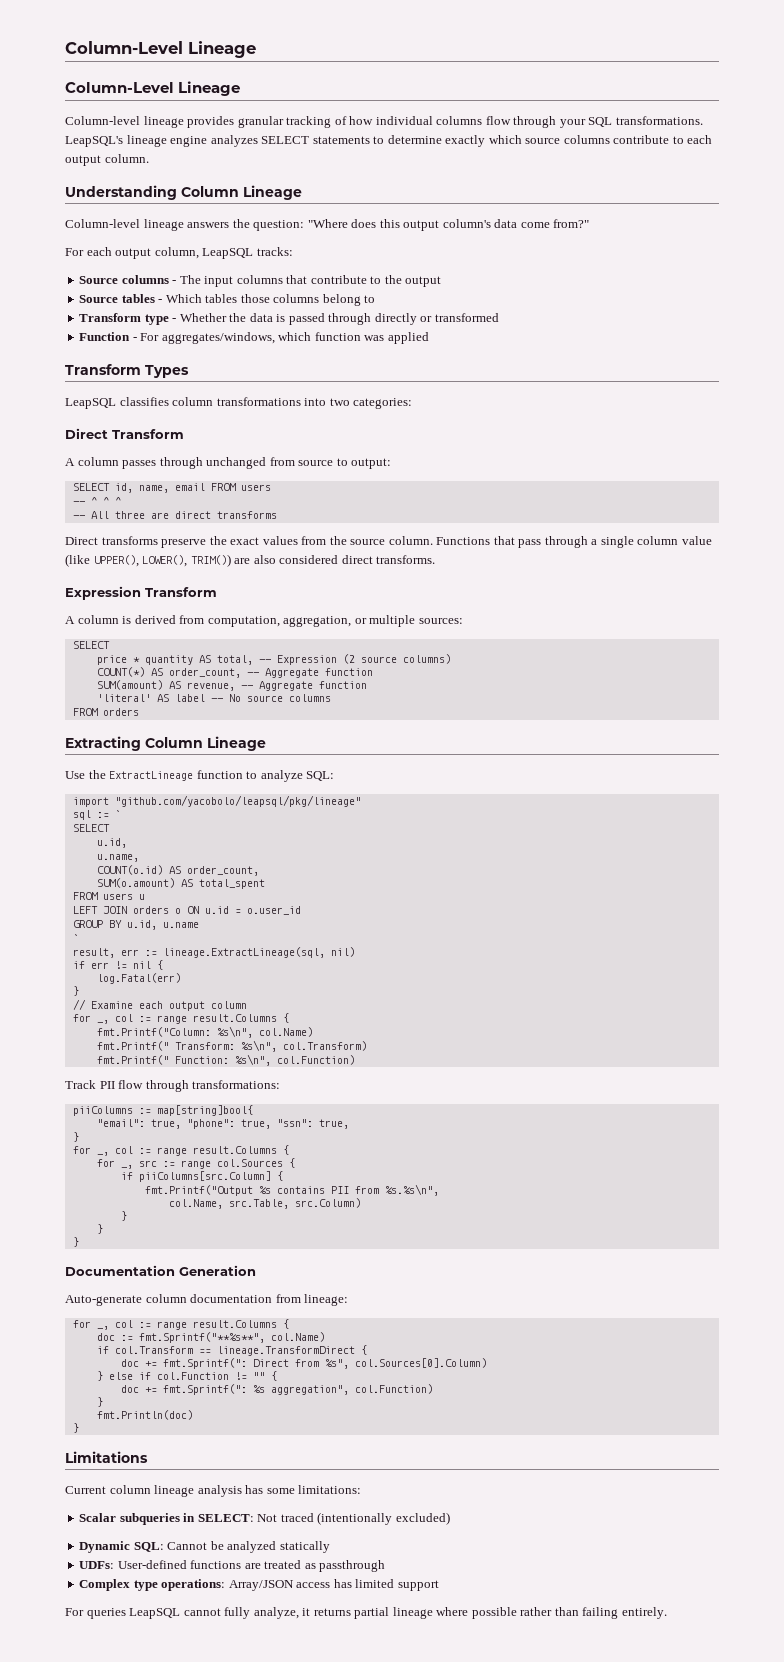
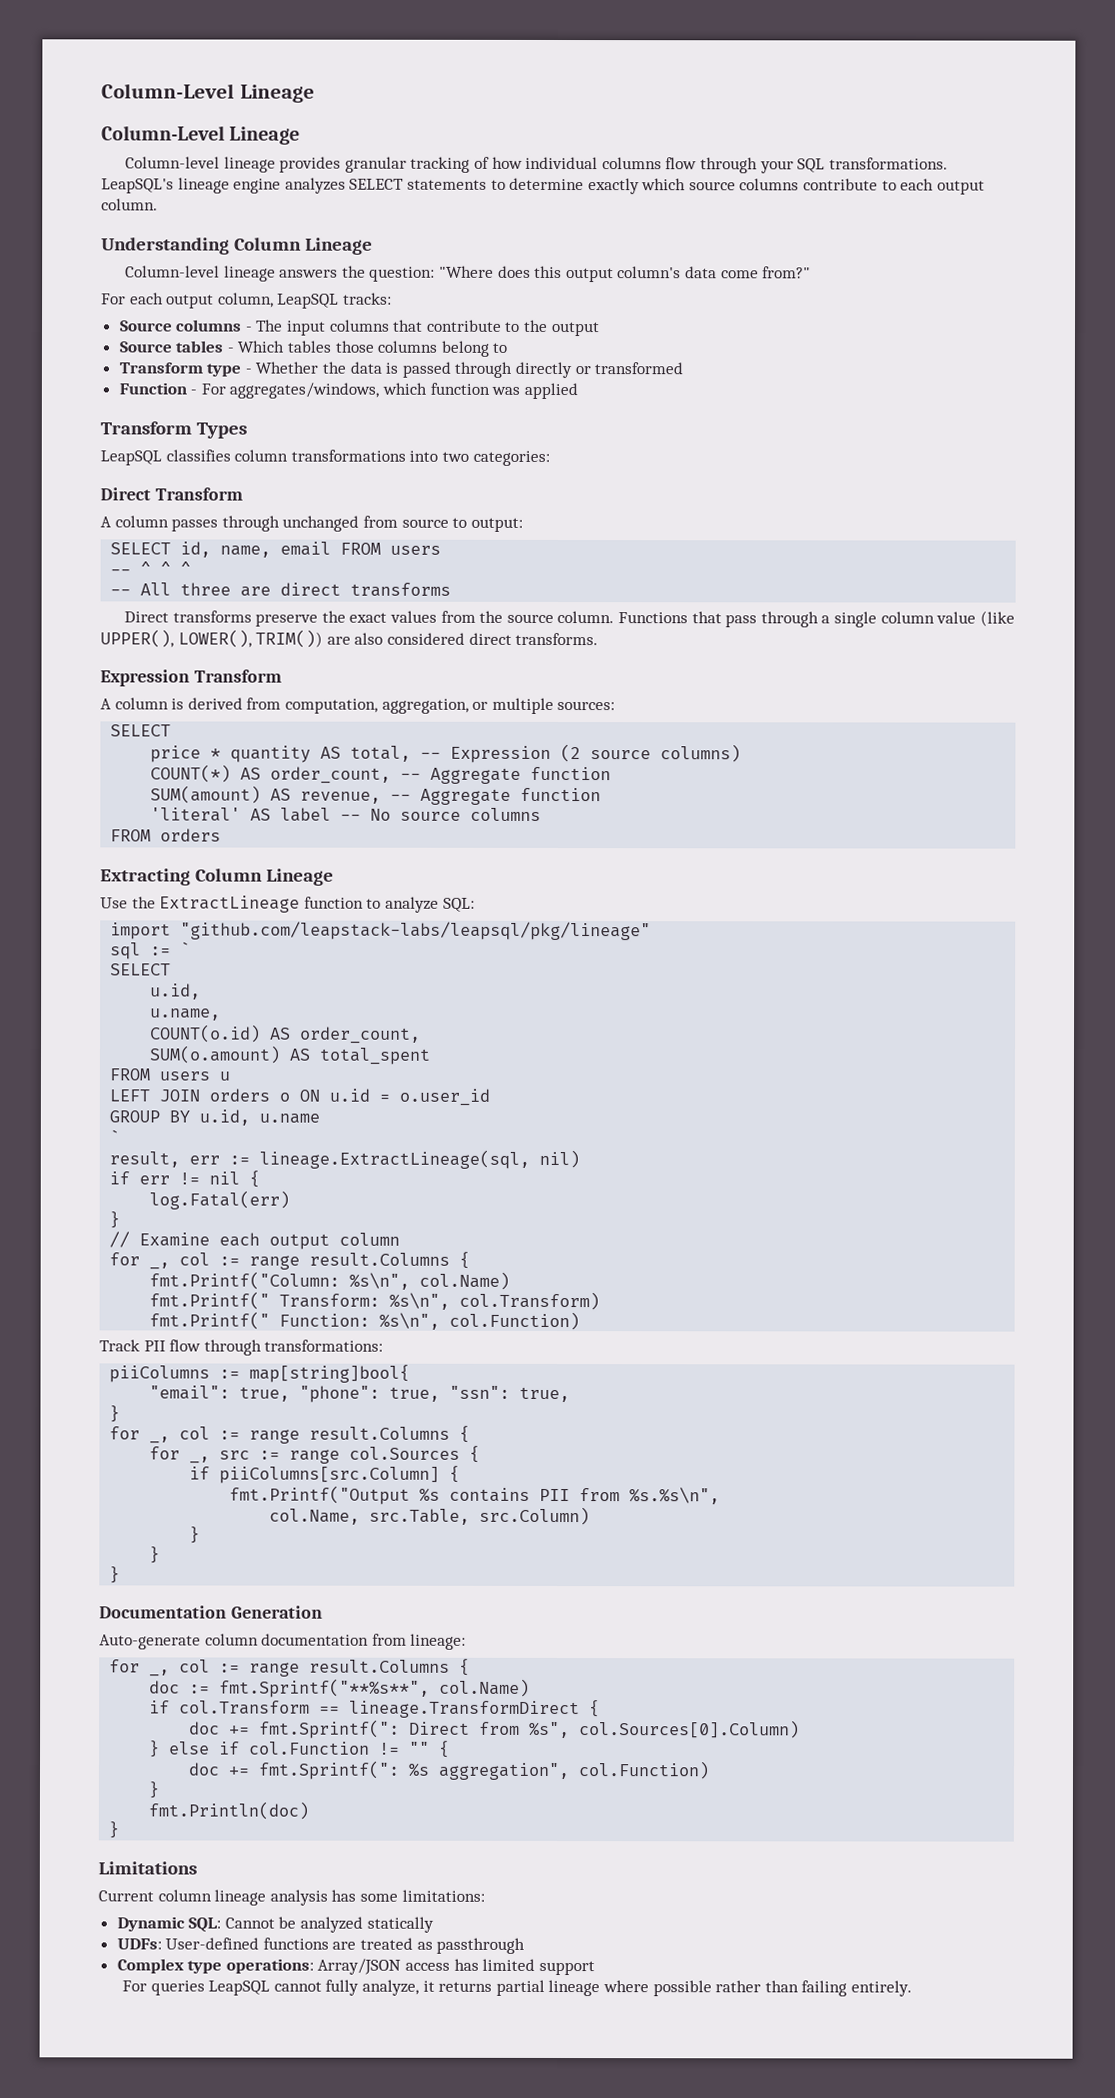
[114,795,361,807] "github.com/yacobolo/leapsql/pkg/lineage" -> [180,921,652,941] "github.com/leapstack-labs/leapsql/pkg/lineage"
[79,1512,450,1525] // Scalar subqueries in SELECT: Not traced (intentionally excluded) -> (485, 1895) none

